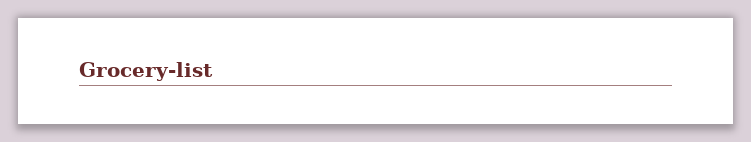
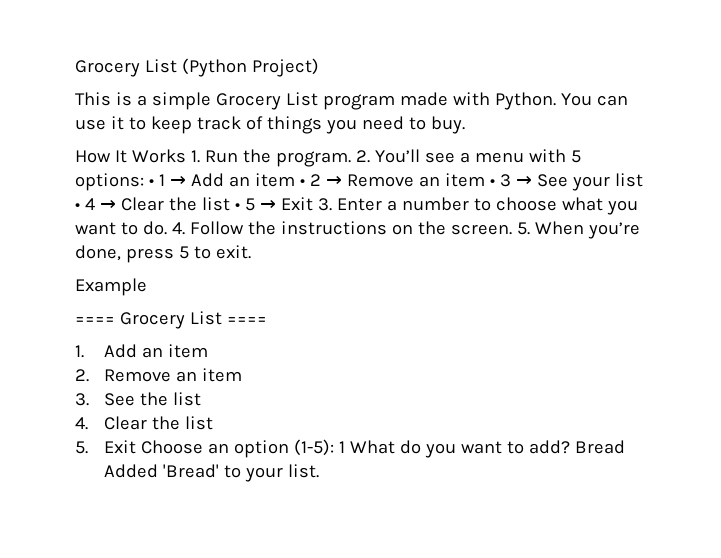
[79,62,213,81] Grocery-list -> [75,58,319,77] [75,92,628,110] [75,116,465,134] [75,149,581,167] [75,173,643,191] [75,197,638,215] [75,221,640,239] [75,245,251,263] [75,278,147,296] [75,311,267,329] [75,344,209,358] [75,368,243,382] [75,392,202,406] [75,416,214,430] [75,439,625,458] [104,464,320,482] Grocery List (Python Project) // This is a simple Grocery List program made with Python. You can use it to keep track of things you need to buy. // How It Works 1. Run the program. 2. You’ll see a menu with 5 options: • 1 → Add an item • 2 → Remove an item • 3 → See your list • 4 → Clear the list • 5 → Exit 3. Enter a number to choose what you want to do. 4. Follow the instructions on the screen. 5. When you’re done, press 5 to exit. // Example // ==== Grocery List ==== // 1. Add an item // 2. Remove an item // 3. See the list // 4. Clear the list // 5. Exit Choose an option (1-5): 1 What do you want to add? Bread Added 'Bread' to your list.

